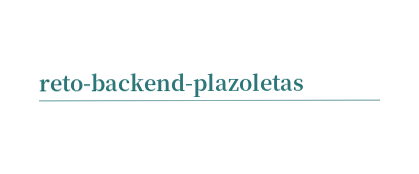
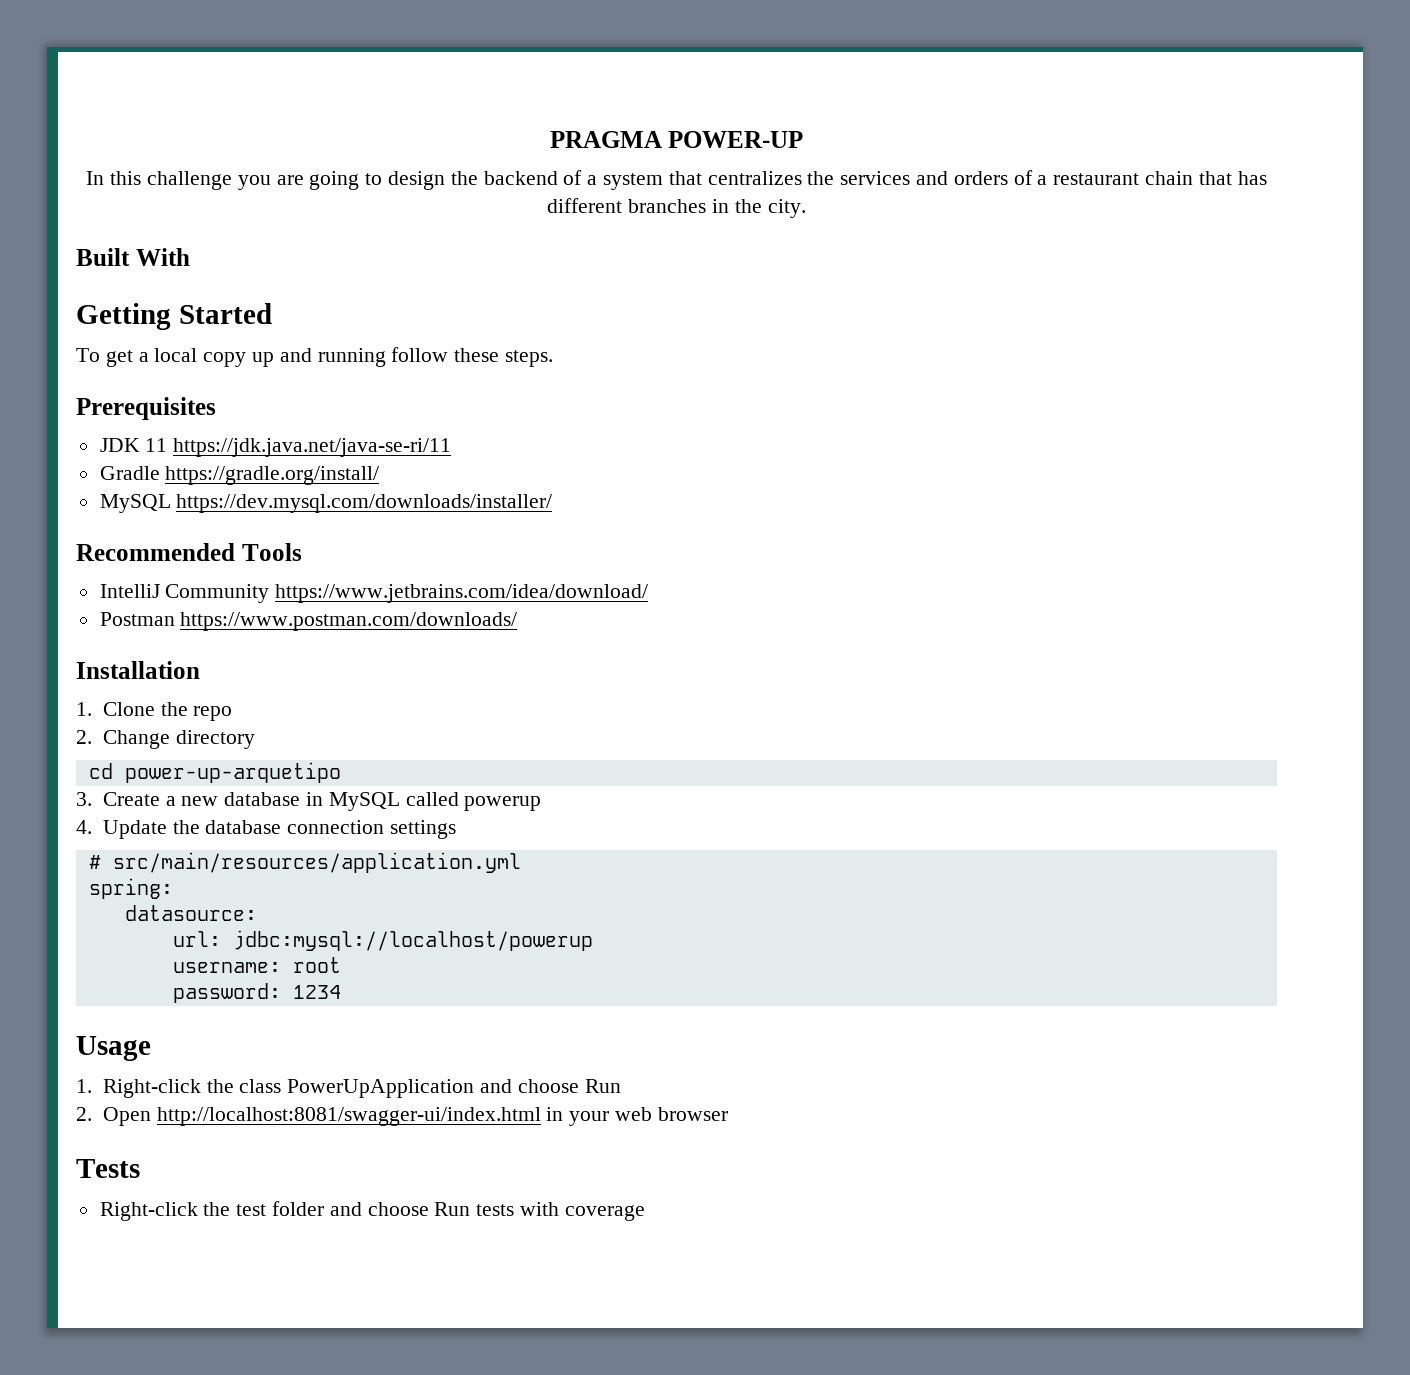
[38,72,305,98] reto-backend-plazoletas -> [549,131,804,148] [86,170,1267,190] [547,198,806,218] [76,248,190,266] [76,303,272,330] [76,347,554,367] [76,397,216,420] [99,438,452,457] [99,466,380,485] [99,494,553,513] [76,543,302,561] [99,584,649,603] [99,612,518,631] [76,661,200,679] [76,702,233,721] [76,730,255,749] [88,762,341,783] [76,792,542,811] [76,820,456,839] [88,852,521,873] [88,878,173,899] [124,905,257,921] [172,930,593,951] [172,957,341,973] [172,983,341,1003] [76,1036,151,1061] [76,1079,621,1098] [76,1107,728,1126] [76,1159,140,1178] [99,1201,645,1221] PRAGMA POWER-UP // In this challenge you are going to design the backend of a system that centralizes the services and orders of a restaurant chain that has different branches in the city. // Built With // Getting Started // To get a local copy up and running follow these steps. // Prerequisites // JDK 11 https://jdk.java.net/java-se-ri/11 // Gradle https://gradle.org/install/ // MySQL https://dev.mysql.com/downloads/installer/ // Recommended Tools // IntelliJ Community https://www.jetbrains.com/idea/download/ // Postman https://www.postman.com/downloads/ // Installation // 1. Clone the repo // 2. Change directory // cd power-up-arquetipo // 3. Create a new database in MySQL called powerup // 4. Update the database connection settings // # src/main/resources/application.yml // spring: // datasource: // url: jdbc:mysql://localhost/powerup // username: root // password: 1234 // Usage // 1. Right-click the class PowerUpApplication and choose Run // 2. Open http://localhost:8081/swagger-ui/index.html in your web browser // Tests // Right-click the test folder and choose Run tests with coverage

